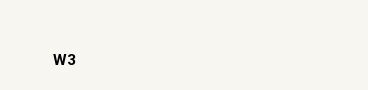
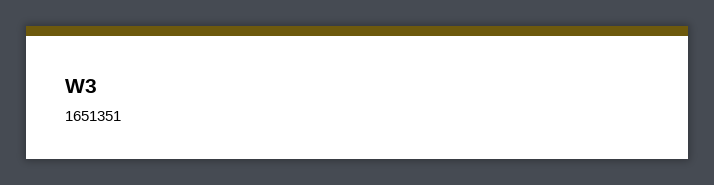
(76, 59) none -> [65,111,121,121] // 1651351

